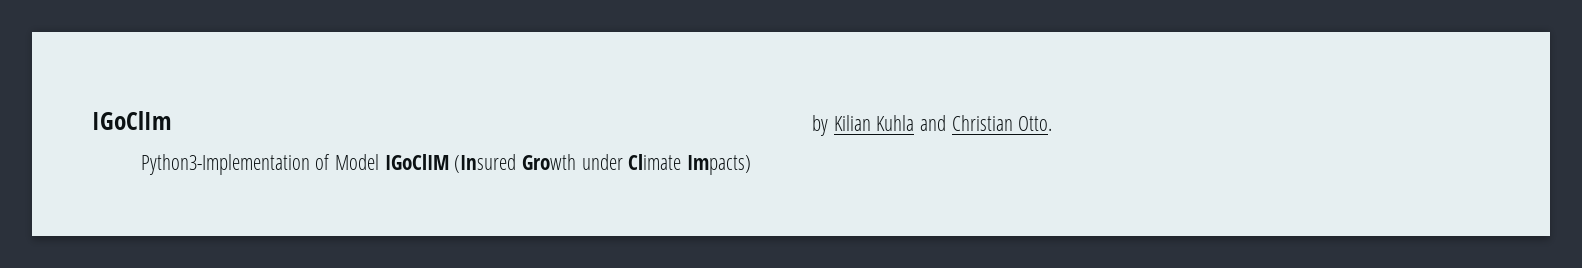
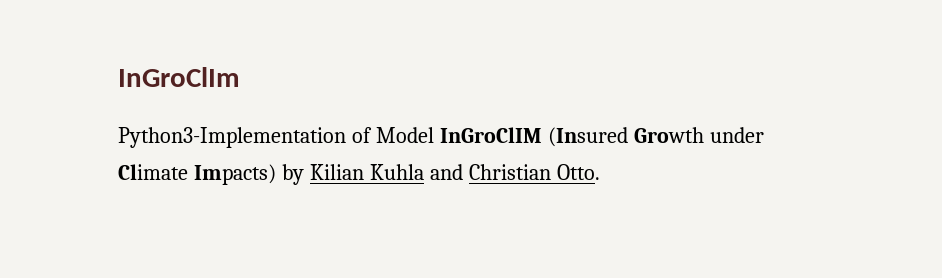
[92,111,171,130] IGoClIm -> [118,67,240,87] InGroClIm
[384,154,449,170] IGoClIM -> [439,127,542,143] InGroClIM

